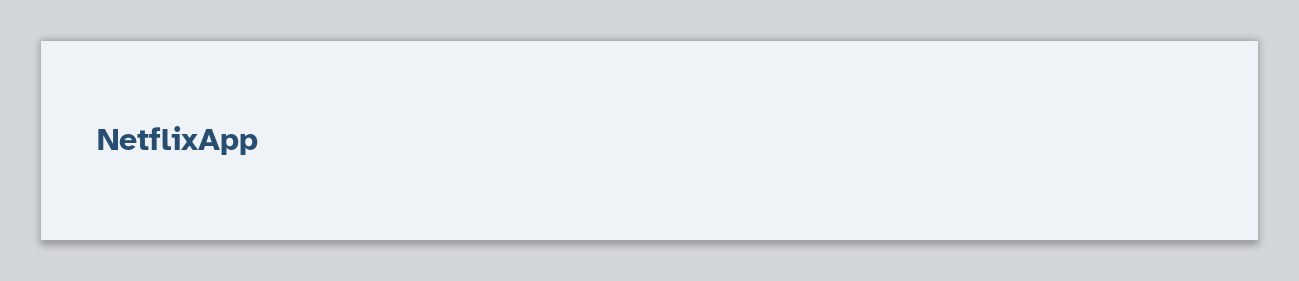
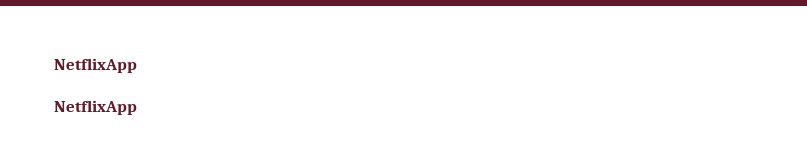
[97,126,258,155] NetflixApp -> [54,58,137,73] [54,100,137,115] NetflixApp // NetflixApp

